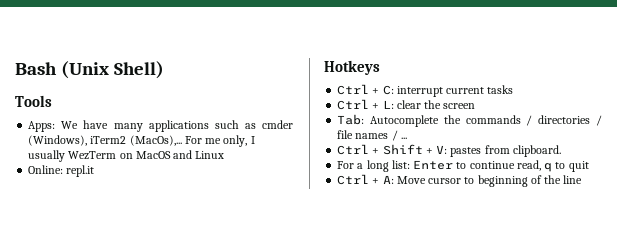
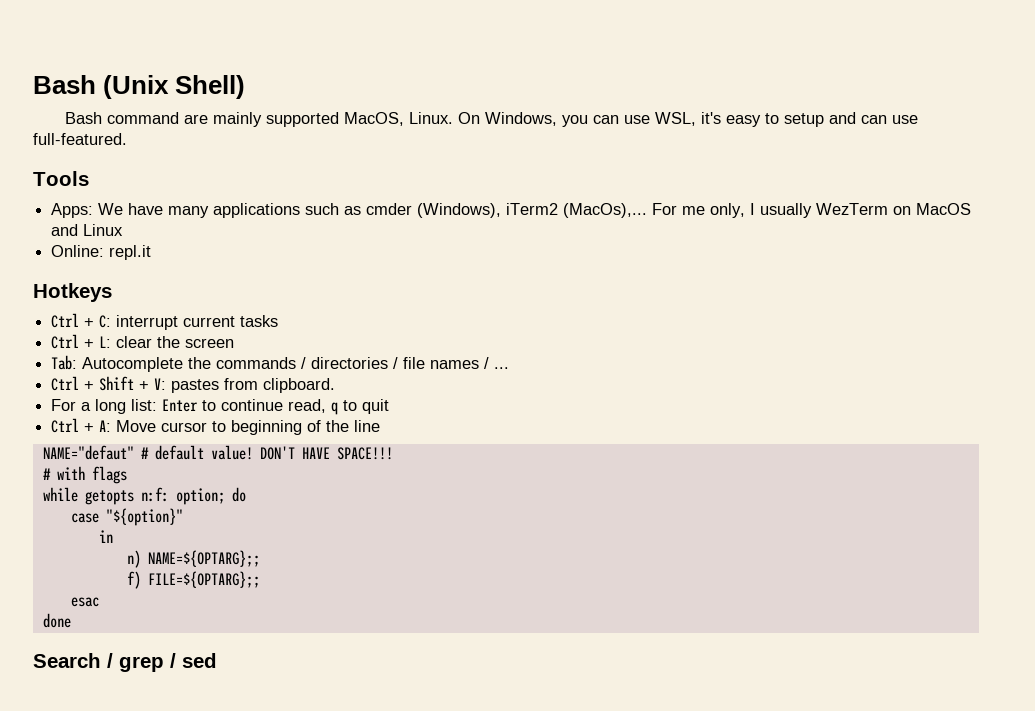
(165, 70) none -> [64,112,918,127] [33,133,127,145] // Bash command are mainly supported MacOS, Linux. On Windows, you can use WSL, it's easy to setup and can use full-featured.
(583, 179) none -> [42,445,393,460] [42,466,127,484] [42,487,246,505] [70,508,183,526] [98,530,113,543] [126,550,260,568] [126,571,260,589] [70,597,99,607] [42,613,71,628] [33,653,217,672] // NAME="defaut" # default value! DON'T HAVE SPACE!!! // # with flags // while getopts n:f: option; do // case "${option}" // in // n) NAME=${OPTARG};; // f) FILE=${OPTARG};; // esac // done // Search / grep / sed

